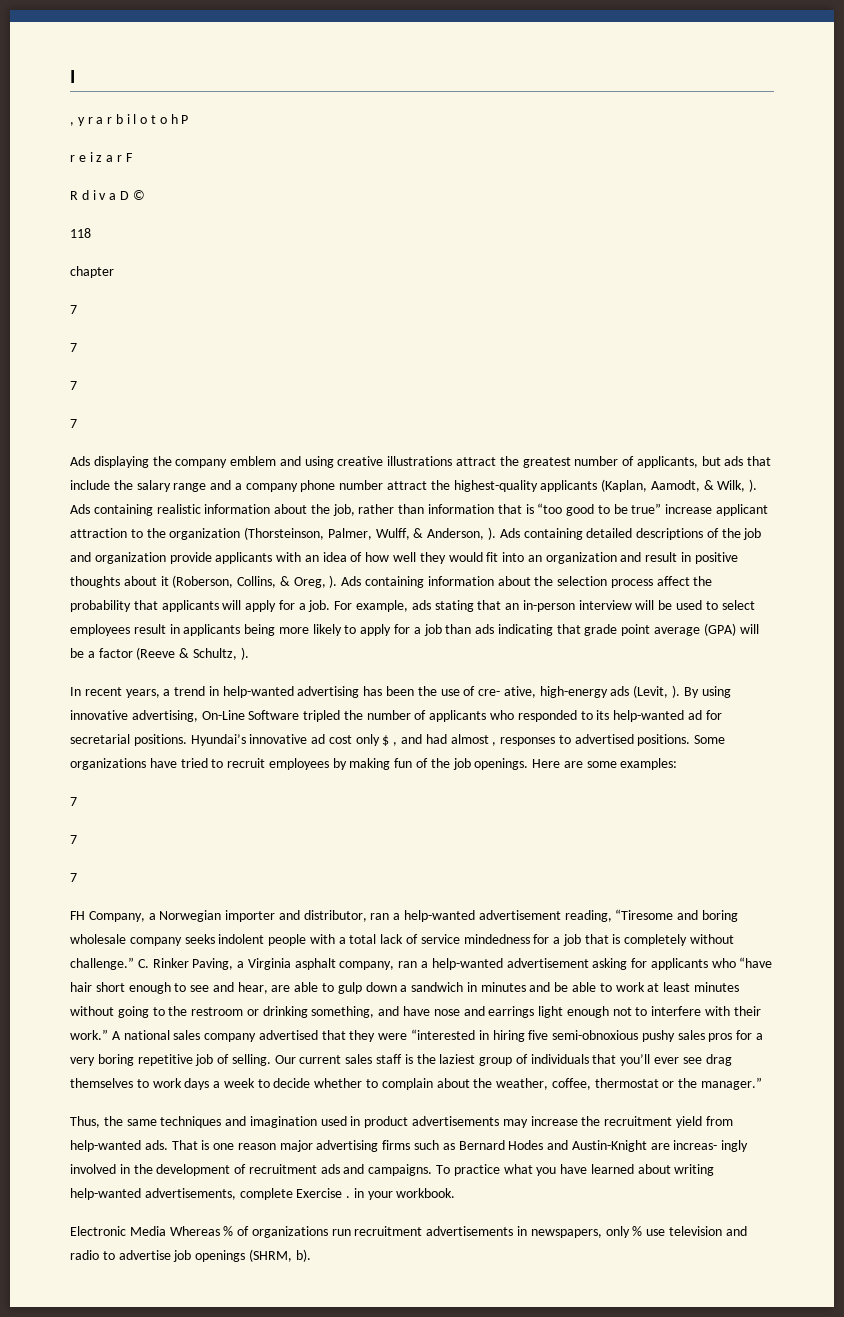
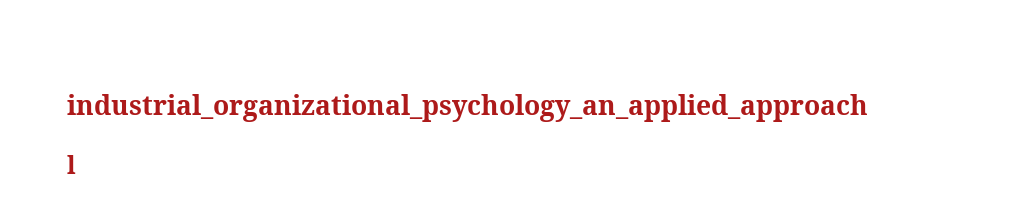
[70,70,75,83] [70,114,189,126] [70,152,133,162] [70,190,145,200] [70,228,91,238] [70,266,114,278] [70,305,77,314] [70,343,77,352] [70,381,77,390] [70,419,77,428] [70,456,772,468] [70,479,758,492] [70,503,769,516] [70,527,762,540] [70,552,738,564] [70,575,713,588] [70,600,755,612] [70,623,759,636] [70,647,249,660] [70,685,731,698] [70,710,722,722] [70,734,726,746] [70,758,678,770] [70,797,77,806] [70,835,77,844] [70,873,77,882] [70,909,738,922] [70,934,735,946] [70,957,773,970] [70,982,739,994] [70,1006,761,1018] [70,1029,764,1042] [70,1054,732,1066] [70,1077,763,1090] [70,1116,733,1128] [70,1140,749,1152] [70,1164,715,1176] [70,1188,456,1200] [70,1226,747,1238] [70,1249,311,1262] I // , y r a r b i l o t o h P // r e i z a r F // R d i v a D © // 118 // chapter // 7 // 7 // 7 // 7 // Ads displaying the company emblem and using creative illustrations attract the greatest number of applicants, but ads that include the salary range and a company phone number attract the highest-quality applicants (Kaplan, Aamodt, & Wilk, ). Ads containing realistic information about the job, rather than information that is “too good to be true” increase applicant attraction to the organization (Thorsteinson, Palmer, Wulff, & Anderson, ). Ads containing detailed descriptions of the job and organization provide applicants with an idea of how well they would fit into an organization and result in positive thoughts about it (Roberson, Collins, & Oreg, ). Ads containing information about the selection process affect the probability that applicants will apply for a job. For example, ads stating that an in-person interview will be used to select employees result in applicants being more likely to apply for a job than ads indicating that grade point average (GPA) will be a factor (Reeve & Schultz, ). // In recent years, a trend in help-wanted advertising has been the use of cre- ative, high-energy ads (Levit, ). By using innovative advertising, On-Line Software tripled the number of applicants who responded to its help-wanted ad for secretarial positions. Hyundai’s innovative ad cost only $ , and had almost , responses to advertised positions. Some organizations have tried to recruit employees by making fun of the job openings. Here are some examples: // 7 // 7 // 7 // FH Company, a Norwegian importer and distributor, ran a help-wanted advertisement reading, “Tiresome and boring wholesale company seeks indolent people with a total lack of service mindedness for a job that is completely without challenge.” C. Rinker Paving, a Virginia asphalt company, ran a help-wanted advertisement asking for applicants who “have hair short enough to see and hear, are able to gulp down a sandwich in minutes and be able to work at least minutes without going to the restroom or drinking something, and have nose and earrings light enough not to interfere with their work.” A national sales company advertised that they were “interested in hiring five semi-obnoxious pushy sales pros for a very boring repetitive job of selling. Our current sales staff is the laziest group of individuals that you’ll ever see drag themselves to work days a week to decide whether to complain about the weather, coffee, thermostat or the manager.” // Thus, the same techniques and imagination used in product advertisements may increase the recruitment yield from help-wanted ads. That is one reason major advertising firms such as Bernard Hodes and Austin-Knight are increas- ingly involved in the development of recruitment ads and campaigns. To practice what you have learned about writing help-wanted advertisements, complete Exercise . in your workbook. // Electronic Media Whereas % of organizations run recruitment advertisements in newspapers, only % use television and radio to advertise job openings (SHRM, b). -> [67,94,868,122] [67,155,76,174] industrial_organizational_psychology_an_applied_approach // l

